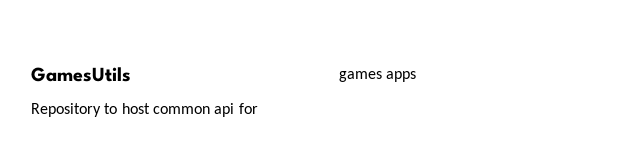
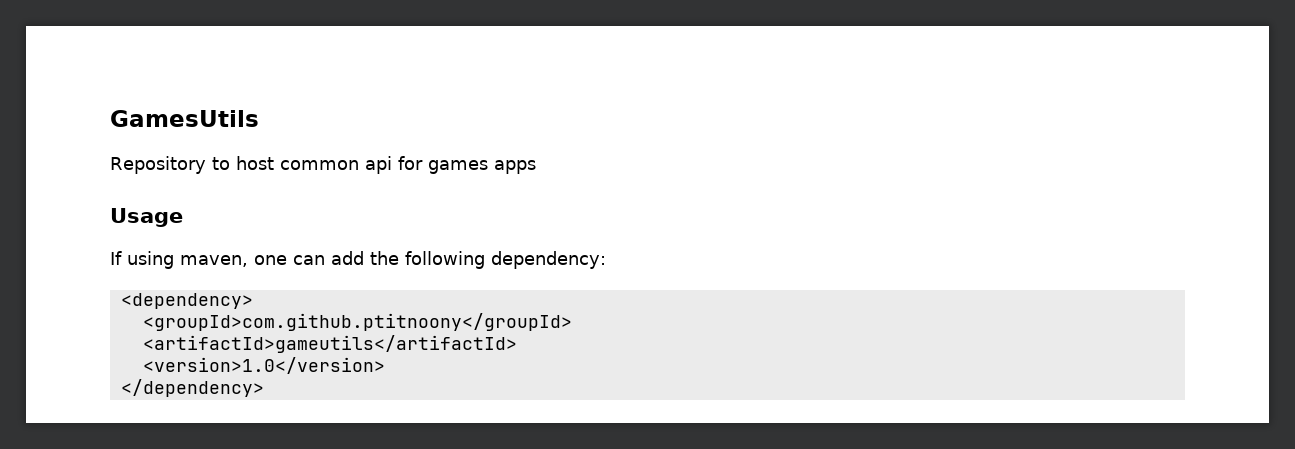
(417, 76) none -> [110,208,183,227] [110,251,606,269] [120,293,253,309] [142,313,572,331] [142,335,517,353] [142,357,385,374] [120,379,264,397] // Usage // If using maven, one can add the following dependency: // <dependency> // <groupId>com.github.ptitnoony</groupId> // <artifactId>gameutils</artifactId> // <version>1.0</version> // </dependency>

